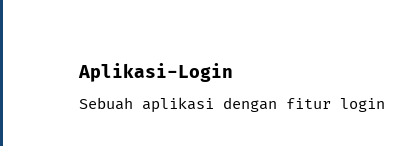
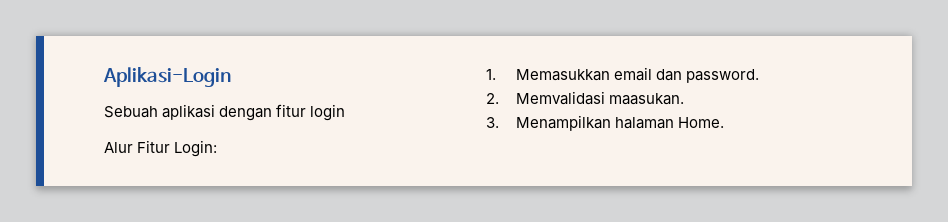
(385, 105) none -> [104,140,218,157] [486,67,759,83] [486,91,684,105] [486,115,724,131] // Alur Fitur Login: // 1. Memasukkan email dan password. // 2. Memvalidasi maasukan. // 3. Menampilkan halaman Home.

